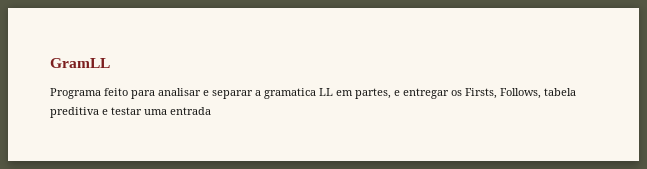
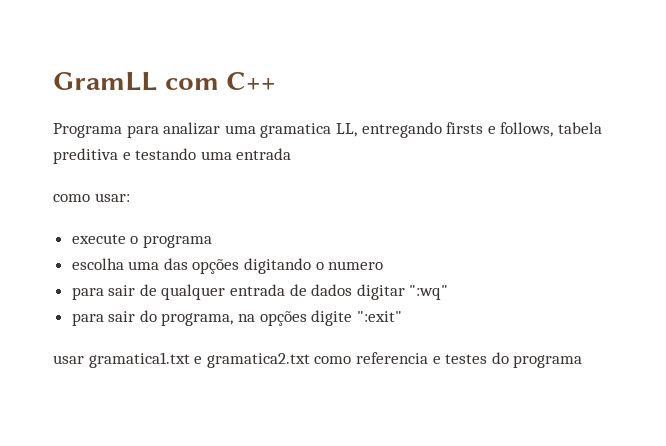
(110, 63) none -> [164,72,277,90] com C++
[104,88,541,99] feito para analisar e separar a gramatica LL em partes, e entregar os Firsts, Follows, -> [126,122,554,138] para analizar uma gramatica LL, entregando firsts e follows,
[111,107,142,115] testar -> [135,148,197,160] testando
(211, 111) none -> [53,193,130,202] [71,234,212,248] [71,258,384,274] [71,284,449,300] [71,310,402,326] [53,352,583,368] // como usar: // execute o programa // escolha uma das opções digitando o numero // para sair de qualquer entrada de dados digitar ":wq" // para sair do programa, na opções digite ":exit" // usar gramatica1.txt e gramatica2.txt como referencia e testes do programa

